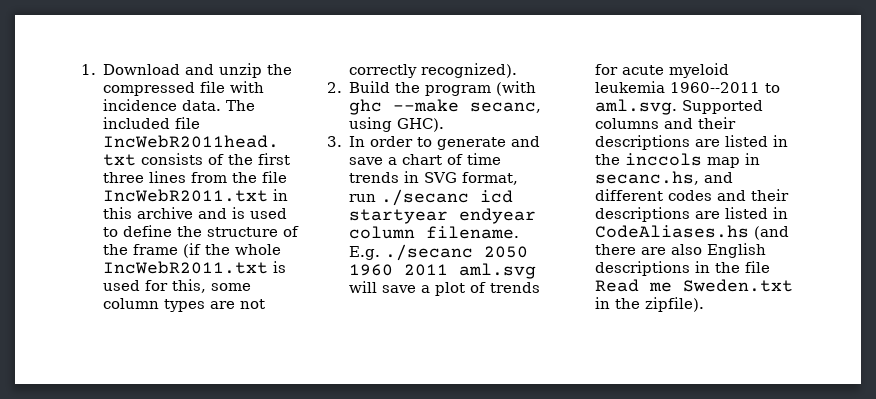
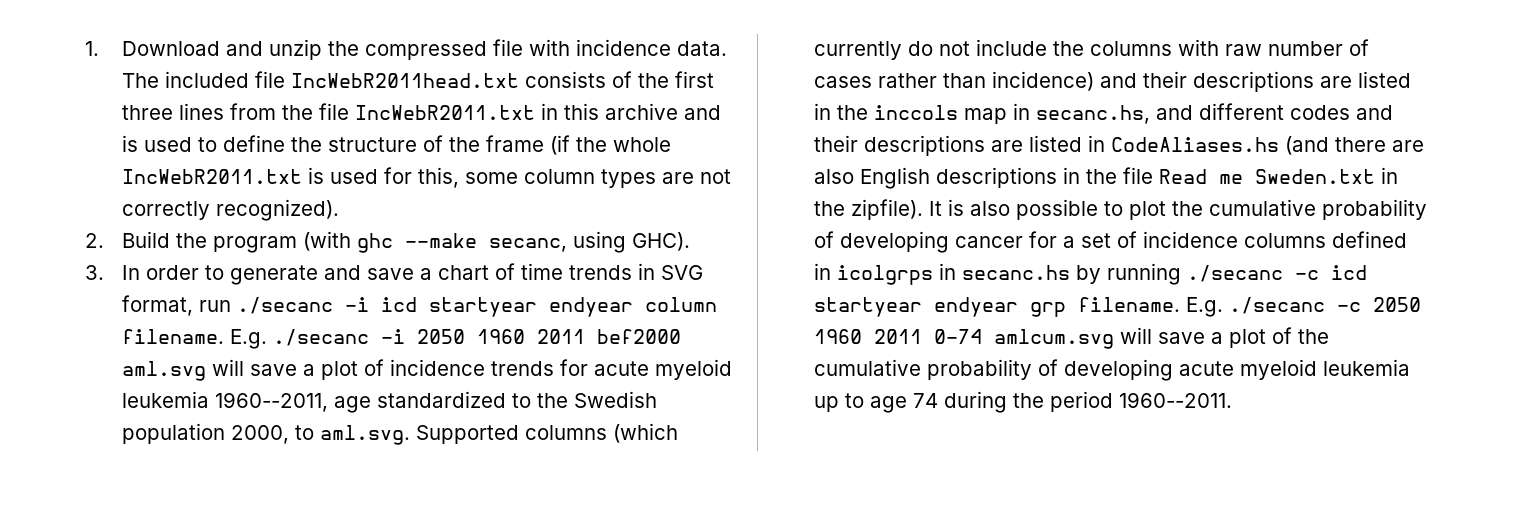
(470, 197) none -> [345,297,370,312] -i
[484,246,529,258] [349,264,449,276] 2050 1960 2011 -> [381,329,682,344] -i 2050 1960 2011 bef2000
(487, 287) none -> [390,359,486,376] incidence
[670,82,781,93] [595,99,764,115] [595,118,660,129] 1960--2011 to aml.svg. Supported columns -> [215,391,658,413] [122,423,679,445] [814,39,1370,60] [814,71,1095,91] 1960--2011, age standardized to the Swedish population 2000, to aml.svg. Supported columns (which currently do not include the columns with raw number of cases rather than incidence)
(705, 304) none -> [929,199,1428,220] [814,231,1408,253] [814,263,1368,285] [814,297,1422,317] [814,327,1330,349] [814,359,1411,381] [814,391,1233,413] It is also possible to plot the cumulative probability of developing cancer for a set of incidence columns defined in icolgrps in secanc.hs by running ./secanc -c icd startyear endyear grp filename. E.g. ./secanc -c 2050 1960 2011 0-74 amlcum.svg will save a plot of the cumulative probability of developing acute myeloid leukemia up to age 74 during the period 1960--2011.

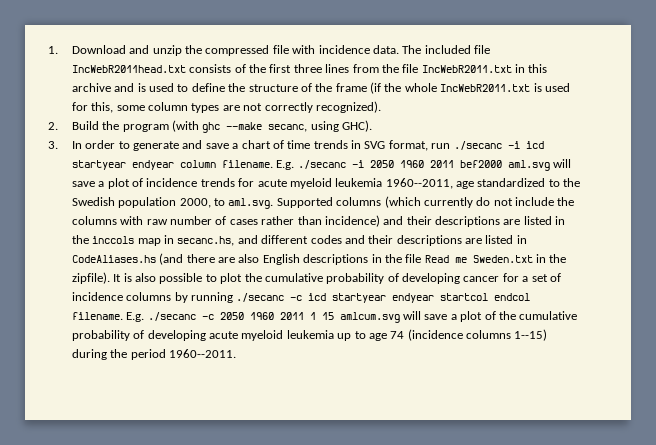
[1332,231,1408,248] [814,263,1071,285] defined in icolgrps in secanc.hs -> (172, 296) none
[1030,302,1067,317] grp -> [440,293,531,301] startcol endcol
[934,329,983,344] 0-74 -> [309,312,334,320] 1 15
(939, 400) none -> [407,329,548,341] (incidence columns 1--15)

